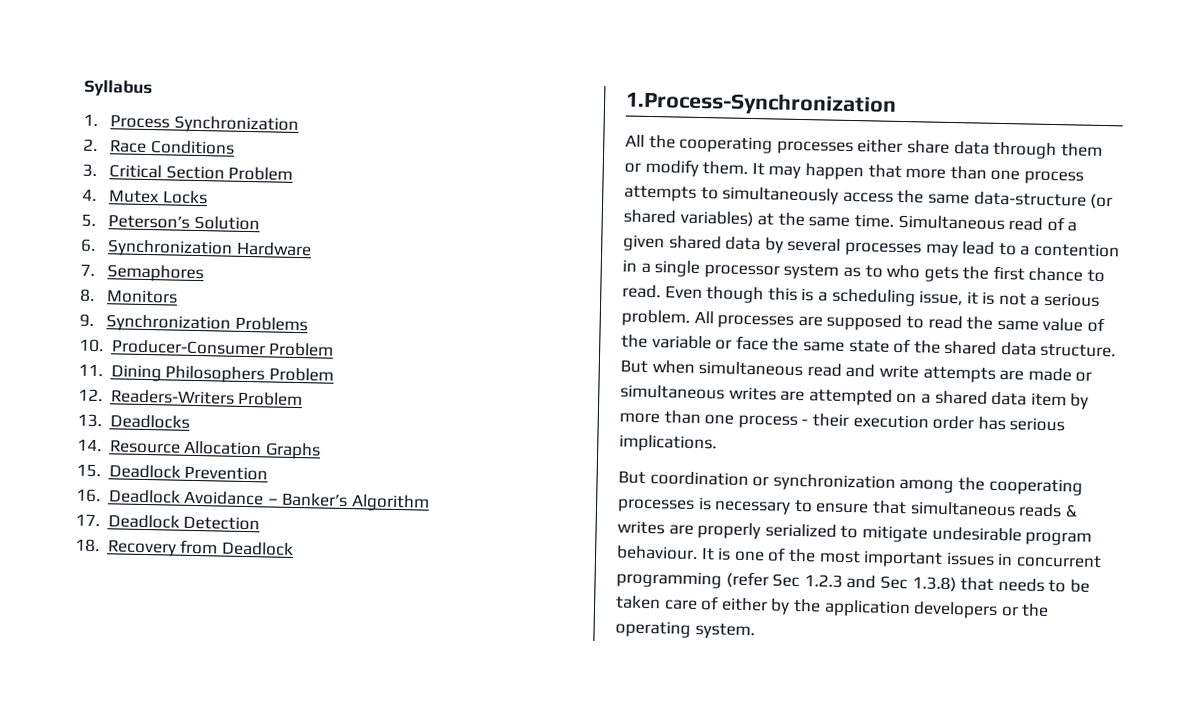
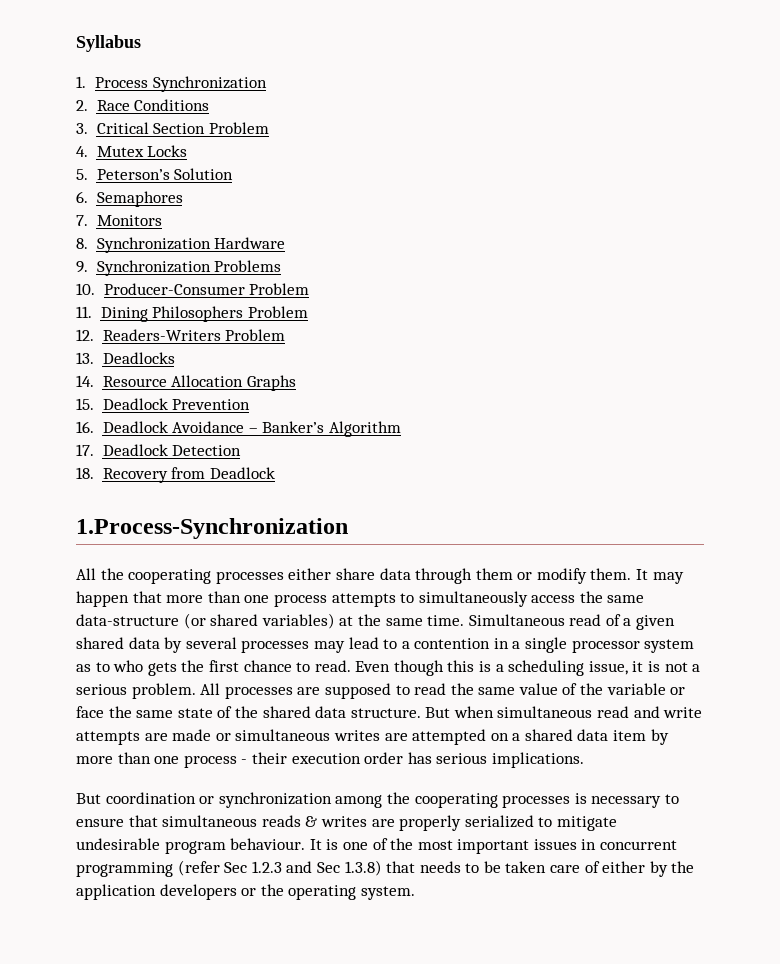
[106,239,312,258] [80,263,95,276] Synchronization Hardware // 7. -> (88, 197) none
[80,288,95,302] 8. -> [76,215,88,226] 7.
(178, 296) none -> [76,237,286,253] // 8. Synchronization Hardware

